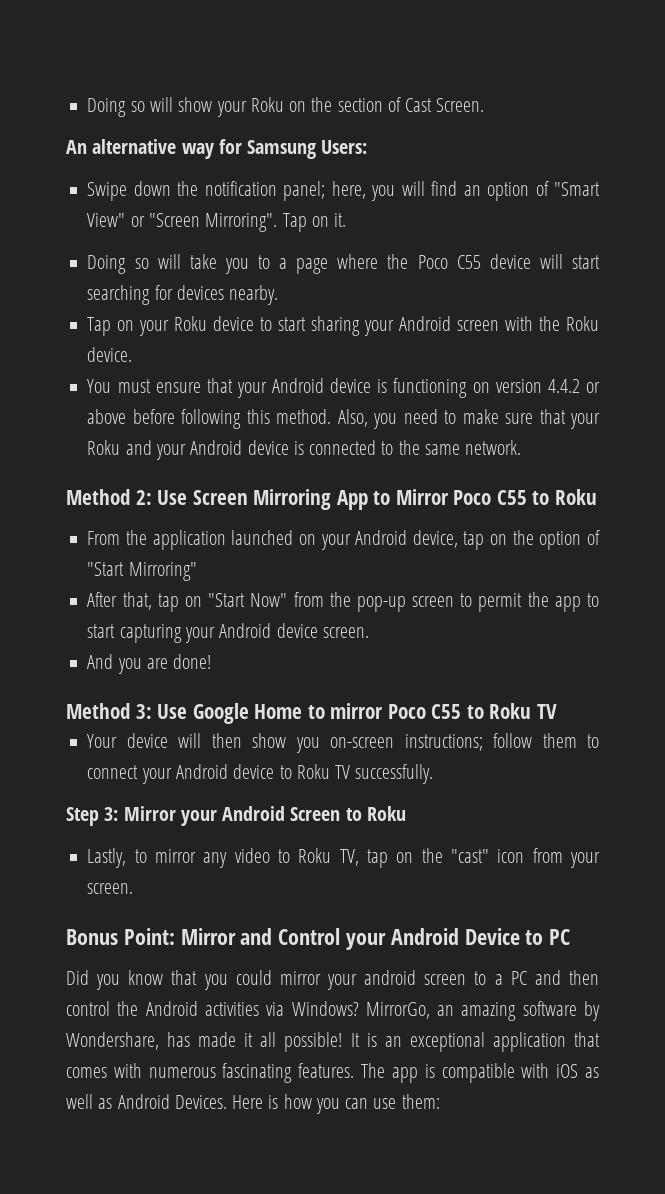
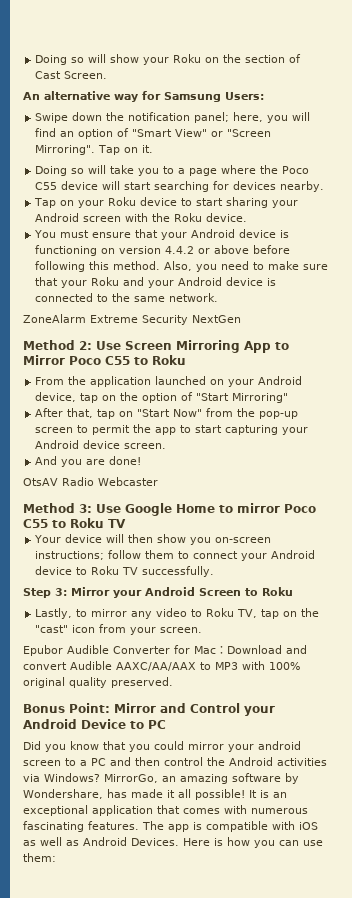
(522, 447) none -> [23,314,241,325] // ZoneAlarm Extreme Security NextGen
(212, 661) none -> [23,477,158,486] // OtsAV Radio Webcaster
(134, 888) none -> [23,645,307,656] [23,661,300,671] [23,677,173,688] // Epubor Audible Converter for Mac：Download and convert Audible AAXC/AA/AAX to MP3 with 100% original quality preserved.

